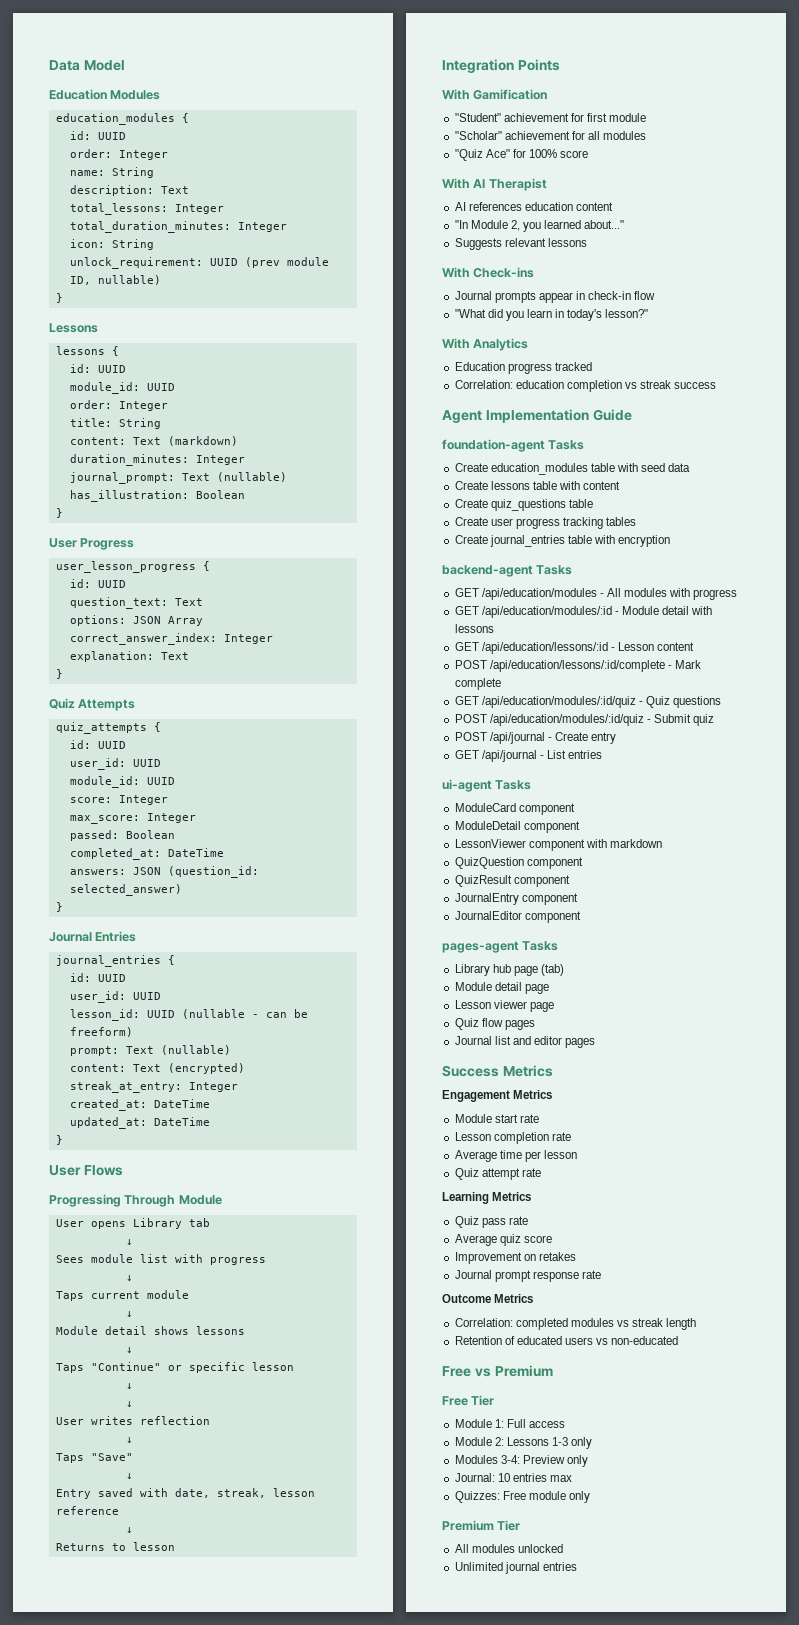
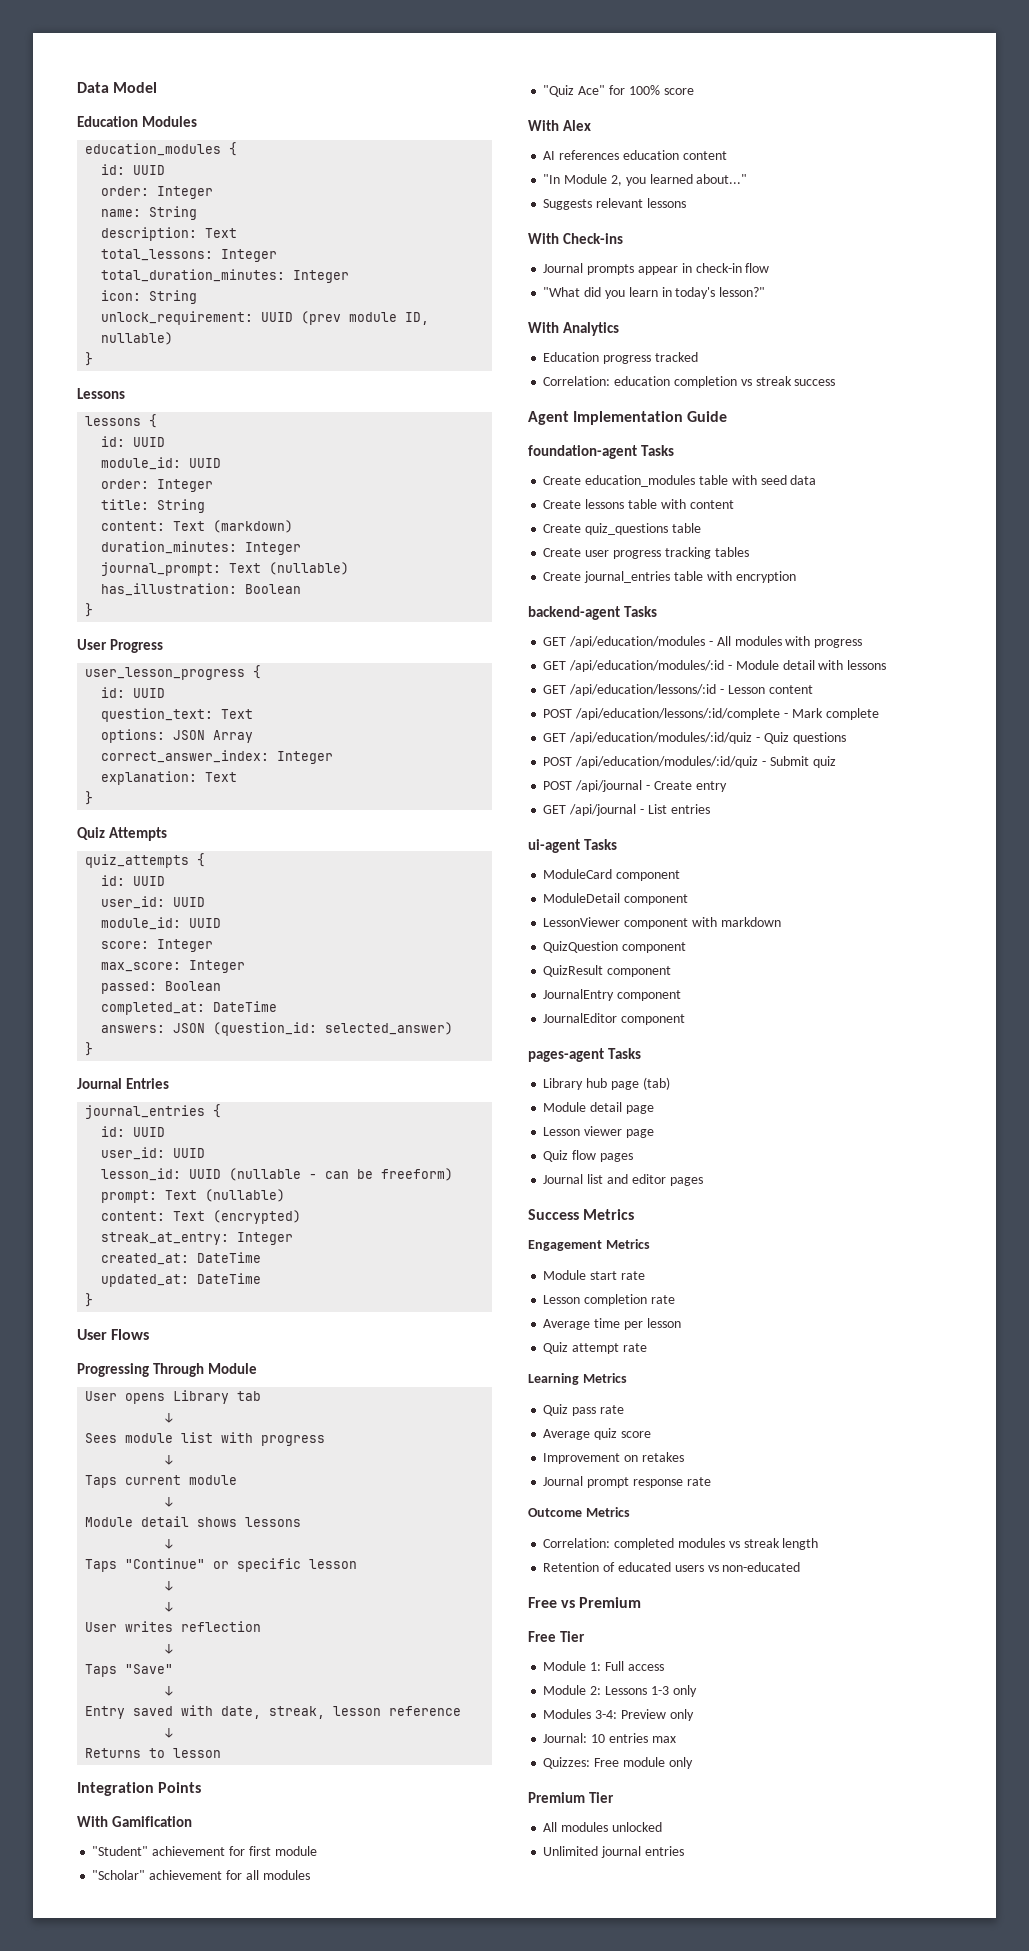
[473,178,547,191] AI Therapist -> [562,120,591,131] Alex

